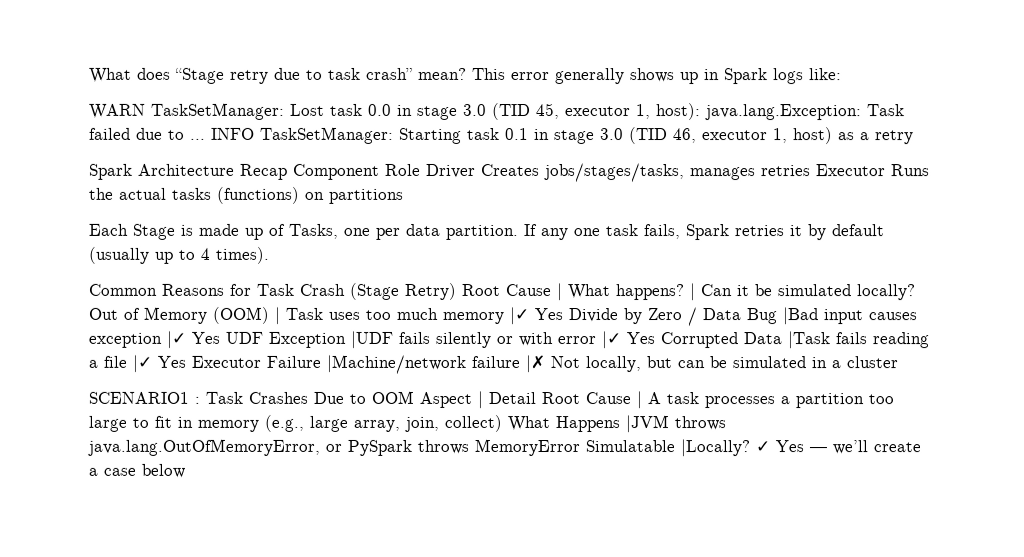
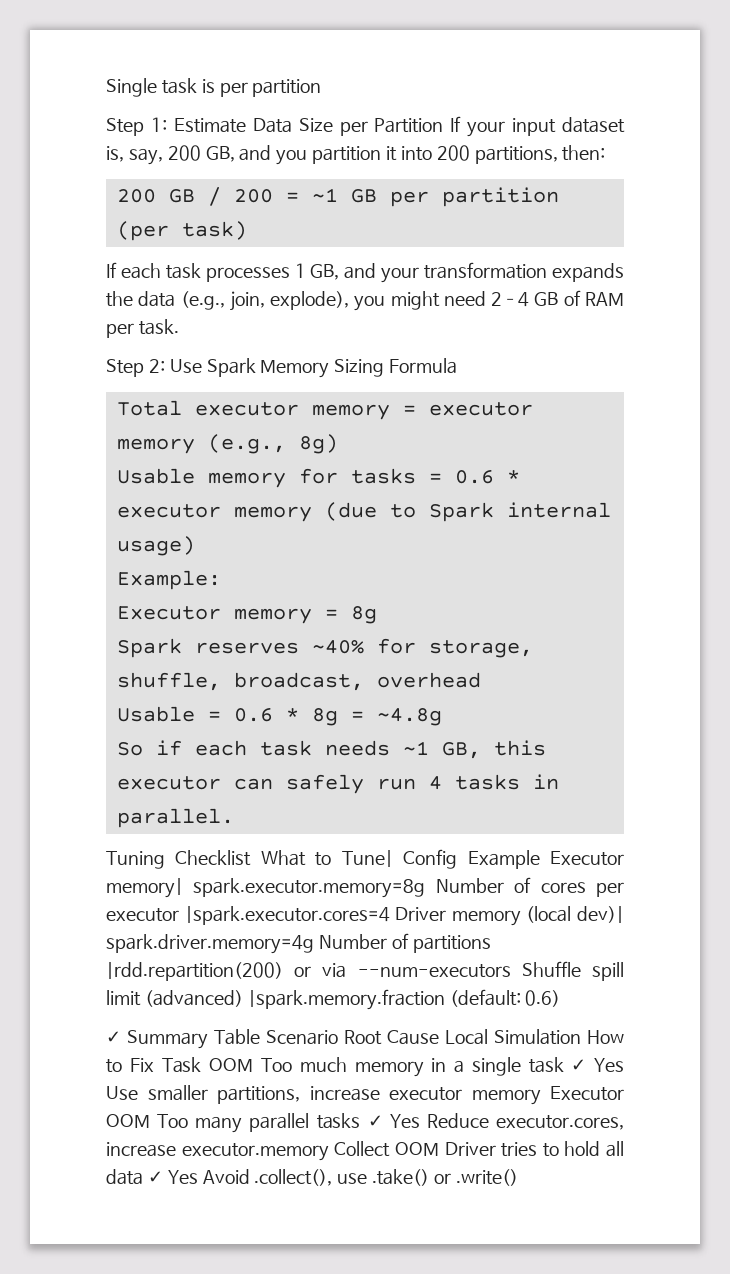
[89,67,842,85] [89,102,905,121] [89,126,914,145] [89,163,930,183] [89,186,404,204] [89,223,885,241] [89,246,270,264] [88,282,915,302] [88,306,917,327] [88,330,929,350] [88,354,898,374] [88,390,894,410] [88,414,726,434] [87,438,921,458] [88,463,185,478] What does “Stage retry due to task crash” mean? This error generally shows up in Spark logs like: // WARN TaskSetManager: Lost task 0.0 in stage 3.0 (TID 45, executor 1, host): java.lang.Exception: Task failed due to ... INFO TaskSetManager: Starting task 0.1 in stage 3.0 (TID 46, executor 1, host) as a retry // Spark Architecture Recap Component Role Driver Creates jobs/stages/tasks, manages retries Executor Runs the actual tasks (functions) on partitions // Each Stage is made up of Tasks, one per data partition. If any one task fails, Spark retries it by default (usually up to 4 times). // Common Reasons for Task Crash (Stage Retry) Root Cause | What happens? | Can it be simulated locally? Out of Memory (OOM) | Task uses too much memory |✓ Yes Divide by Zero / Data Bug |Bad input causes exception |✓ Yes UDF Exception |UDF fails silently or with error |✓ Yes Corrupted Data |Task fails reading a file |✓ Yes Executor Failure |Machine/network failure |✗ Not locally, but can be simulated in a cluster // SCENARIO1 : Task Crashes Due to OOM Aspect | Detail Root Cause | A task processes a partition too large to fit in memory (e.g., large array, join, collect) What Happens |JVM throws java.lang.OutOfMemoryError, or PySpark throws MemoryError Simulatable |Locally? ✓ Yes — we’ll create a case below -> [106,78,322,97] [106,116,626,137] [106,145,606,165] [116,187,559,207] [116,221,247,241] [106,262,625,283] [106,290,624,311] [106,319,179,338] [106,358,458,378] [116,400,533,420] [116,434,338,454] [116,468,520,488] [116,502,611,522] [116,536,195,556] [116,570,221,590] [116,606,377,624] [116,638,533,658] [116,672,481,691] [116,706,442,726] [116,740,546,759] [116,774,559,794] [116,808,234,828] [106,849,625,869] [106,877,624,898] [106,906,625,926] [106,933,491,954] [106,961,624,981] [106,989,561,1010] [106,1029,624,1049] [106,1057,625,1077] [106,1085,624,1105] [106,1113,624,1133] [106,1141,624,1161] [106,1169,518,1186] Single task is per partition // Step 1: Estimate Data Size per Partition If your input dataset is, say, 200 GB, and you partition it into 200 partitions, then: // 200 GB / 200 = ~1 GB per partition (per task) // If each task processes 1 GB, and your transformation expands the data (e.g., join, explode), you might need 2–4 GB of RAM per task. // Step 2: Use Spark Memory Sizing Formula // Total executor memory = executor memory (e.g., 8g) // Usable memory for tasks = 0.6 * executor memory (due to Spark internal usage) // Example: // Executor memory = 8g // Spark reserves ~40% for storage, shuffle, broadcast, overhead // Usable = 0.6 * 8g = ~4.8g // So if each task needs ~1 GB, this executor can safely run 4 tasks in parallel. // Tuning Checklist What to Tune| Config Example Executor memory| spark.executor.memory=8g Number of cores per executor |spark.executor.cores=4 Driver memory (local dev)| spark.driver.memory=4g Number of partitions |rdd.repartition(200) or via --num-executors Shuffle spill limit (advanced) |spark.memory.fraction (default: 0.6) // ✓ Summary Table Scenario Root Cause Local Simulation How to Fix Task OOM Too much memory in a single task ✓ Yes Use smaller partitions, increase executor memory Executor OOM Too many parallel tasks ✓ Yes Reduce executor.cores, increase executor.memory Collect OOM Driver tries to hold all data ✓ Yes Avoid .collect(), use .take() or .write()

